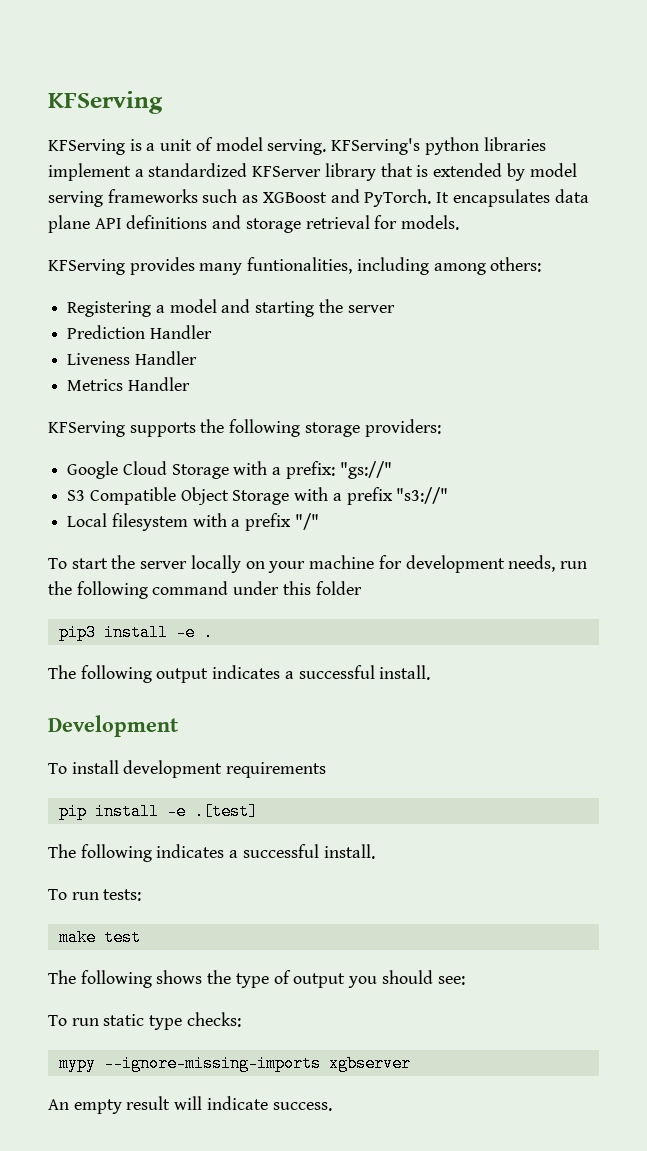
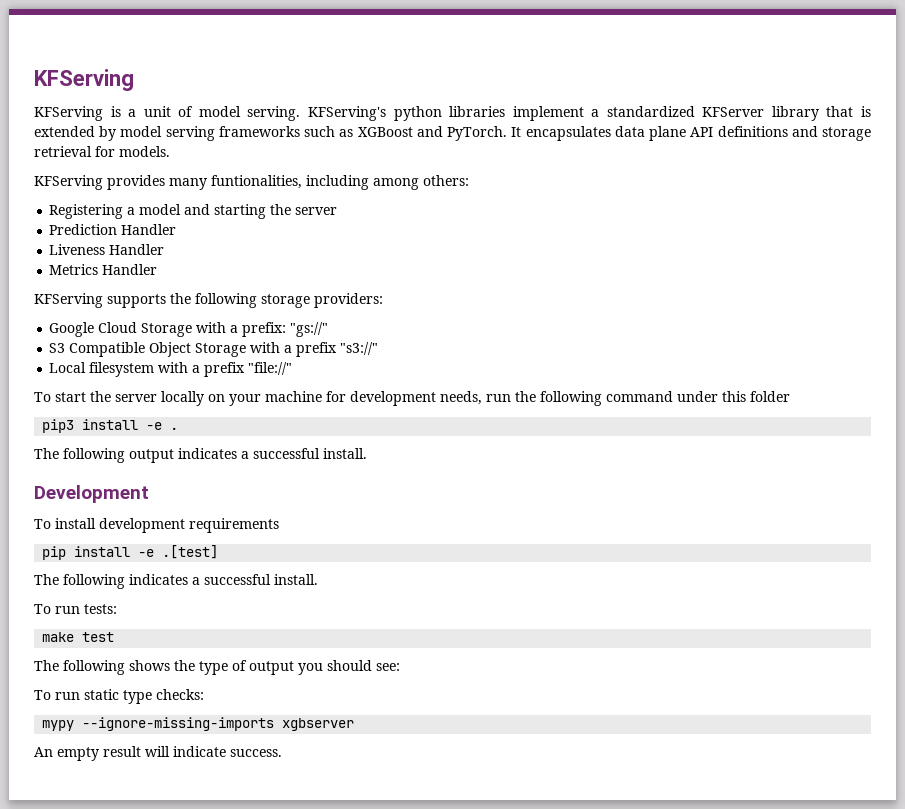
[294,513,319,530] "/" -> [248,362,293,375] "file://"

